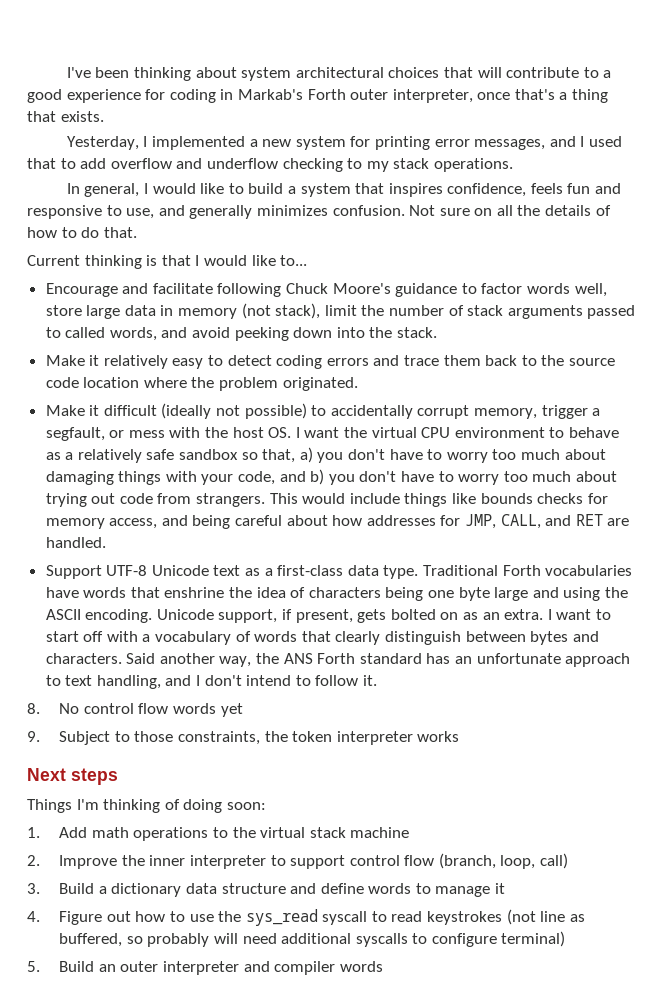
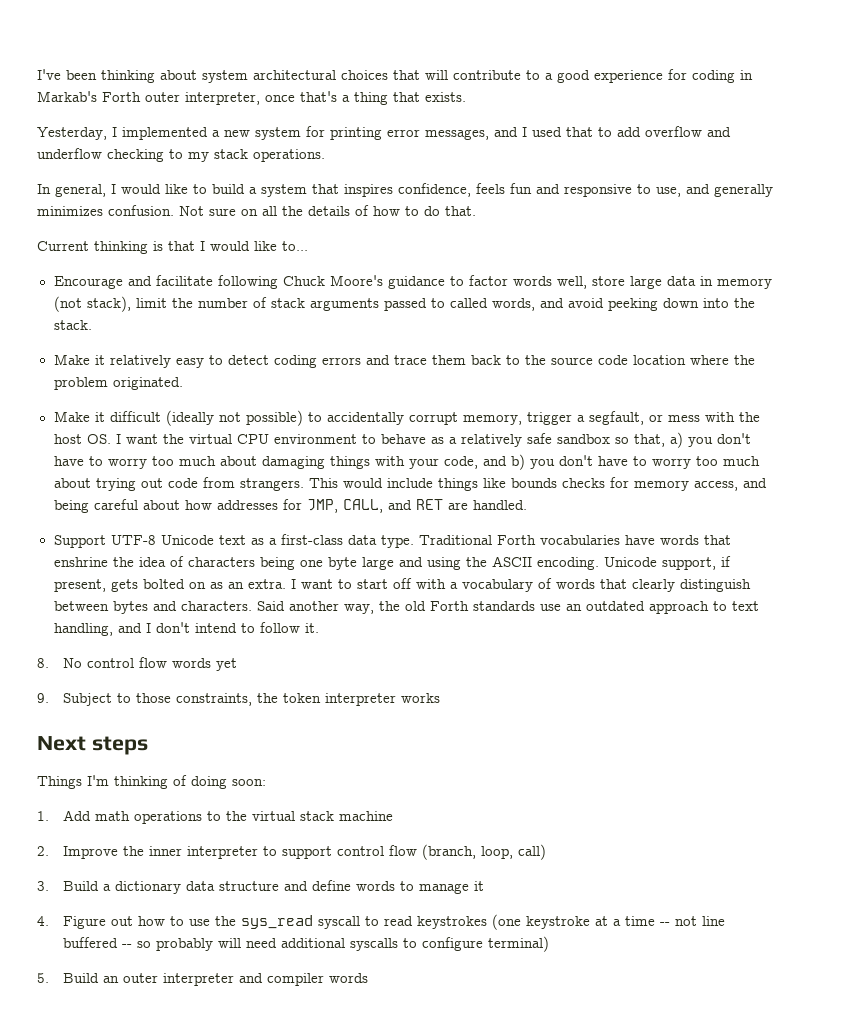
[283,653,561,664] ANS Forth standard has an unfortunate -> [404,601,645,611] old Forth standards use an outdated
[506,909,585,925] [59,933,123,947] (not line as buffered, -> [492,914,726,930] [63,937,133,948] (one keystroke at a time -- not line buffered --

